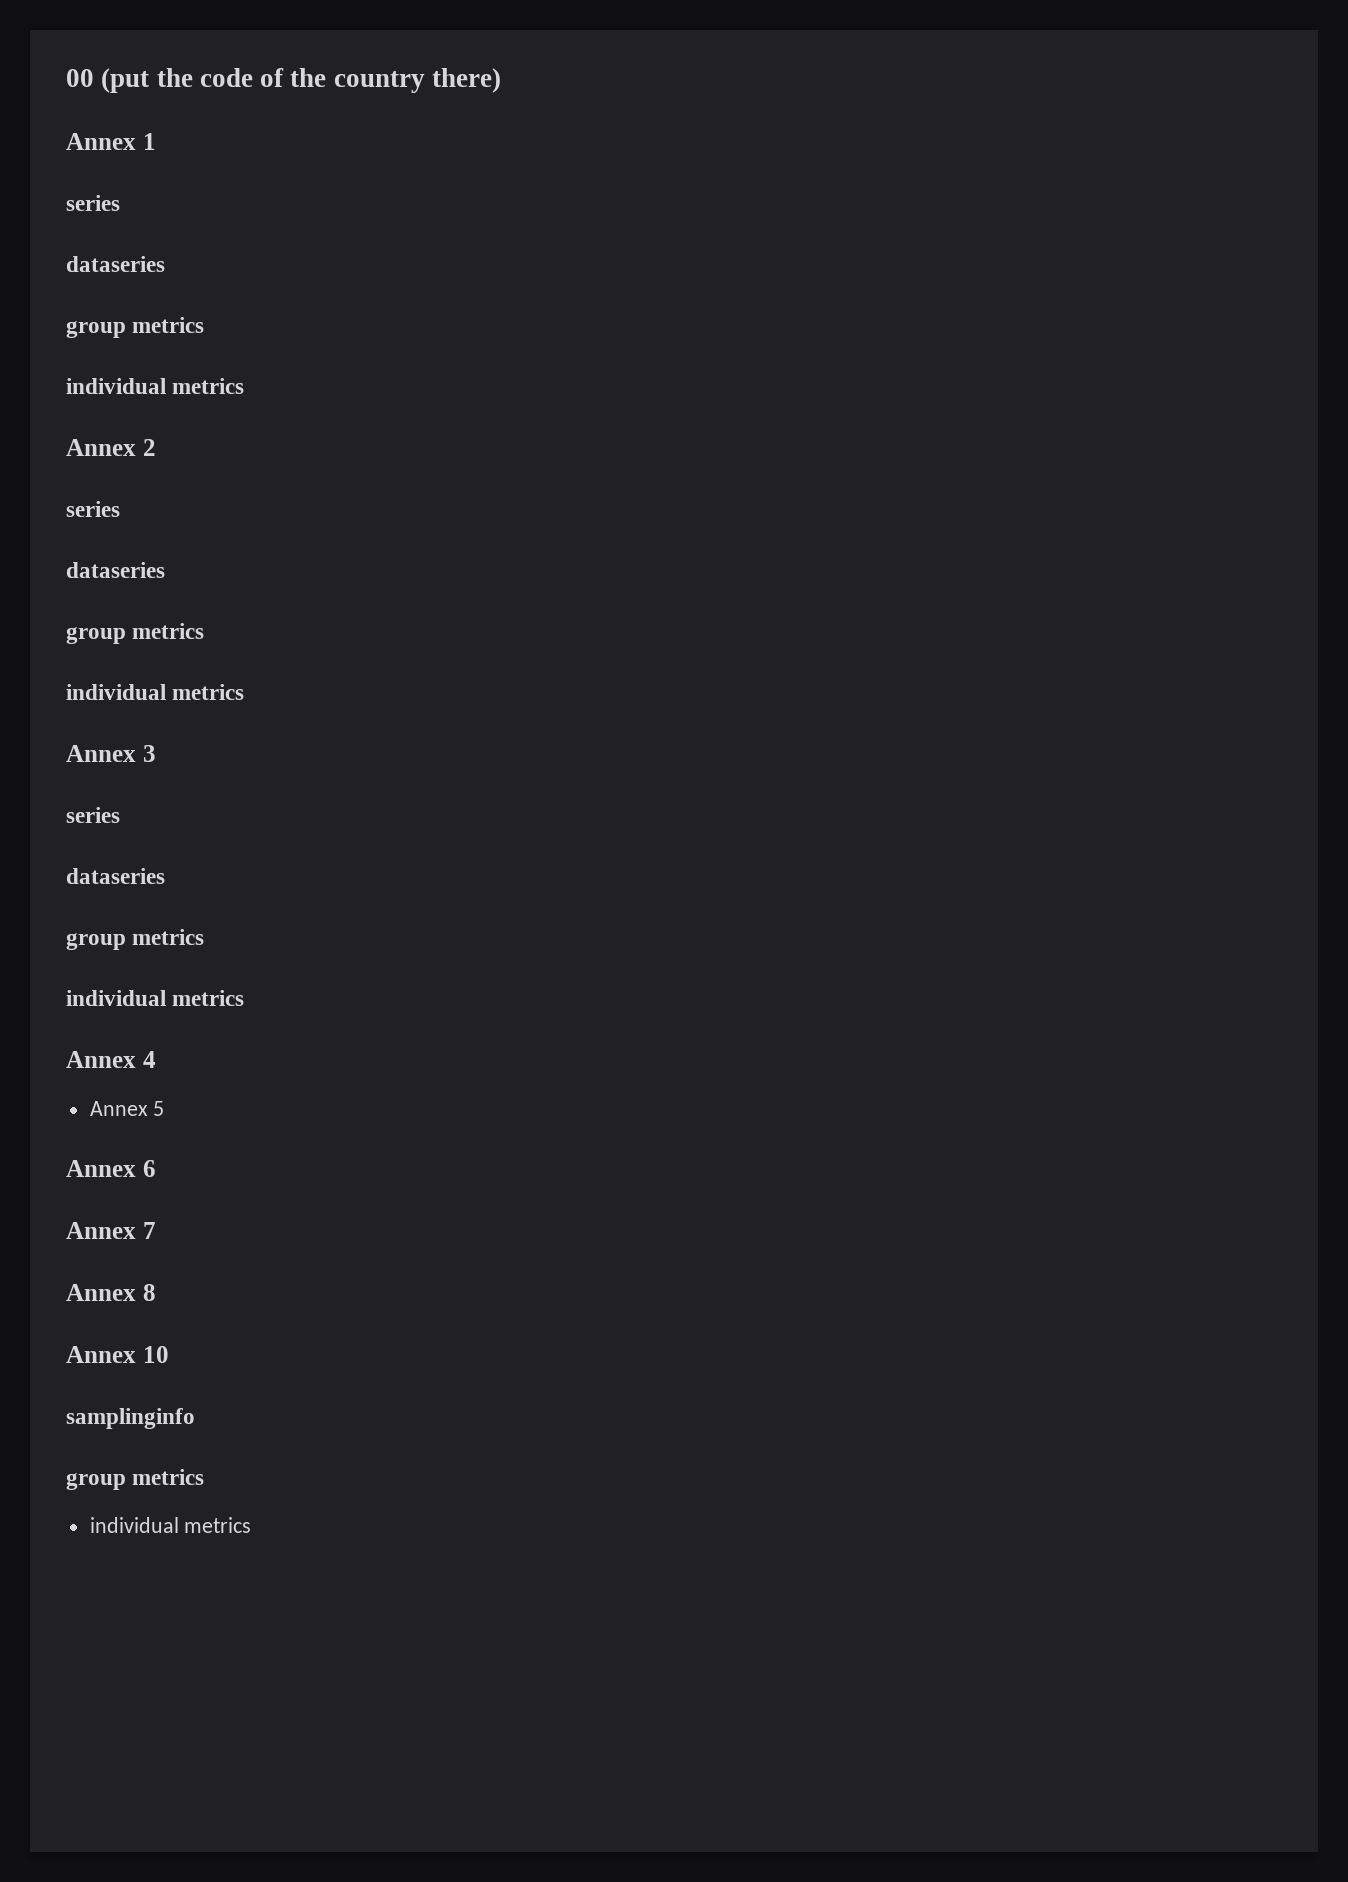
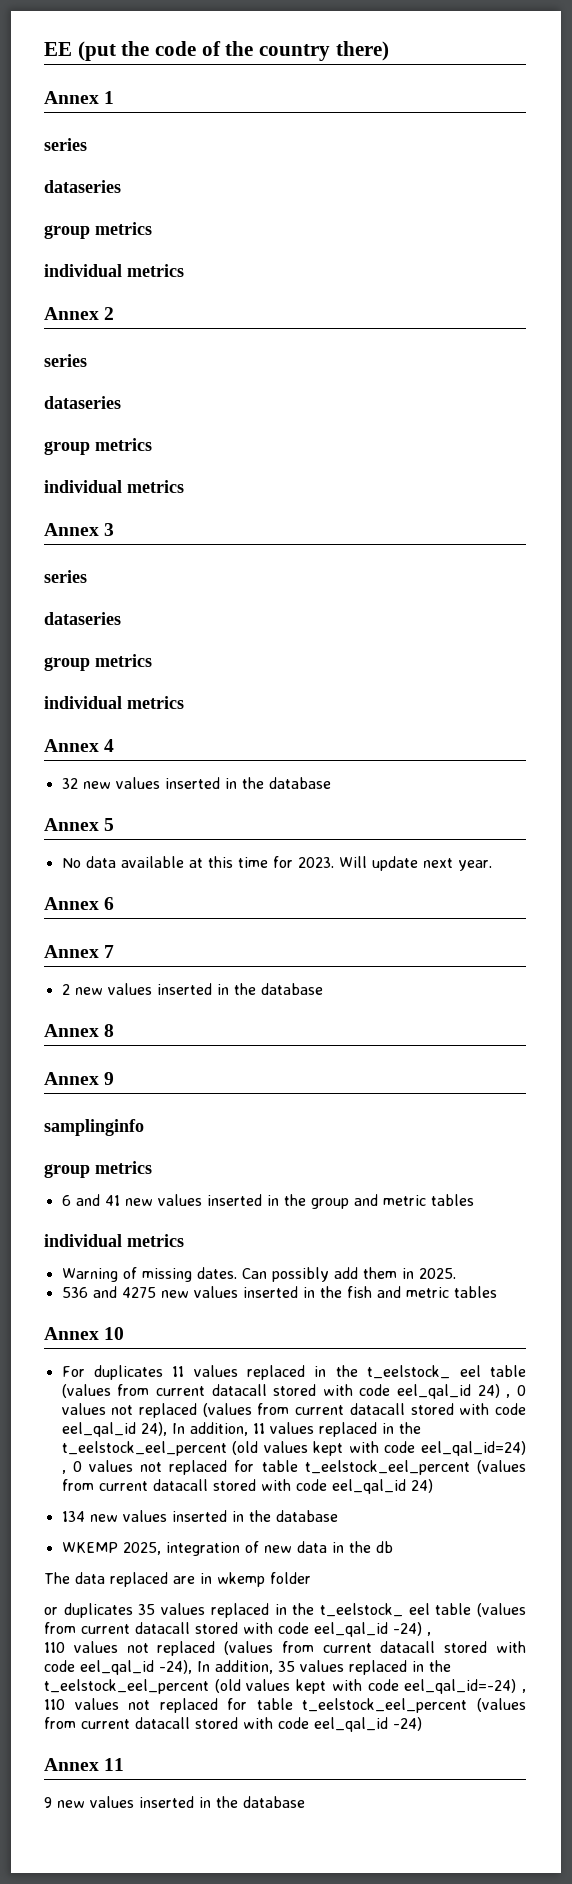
[66,69,94,87] 00 -> [44,42,72,56] EE
[89,1101,165,1116] [66,1160,156,1177] [66,1222,156,1239] Annex 5 // Annex 6 // Annex 7 -> [61,777,331,789] [44,818,115,831] [61,856,492,871] [44,897,115,910] [44,945,115,958] [61,983,323,995] 32 new values inserted in the database // Annex 5 // No data available at this time for 2023. Will update next year. // Annex 6 // Annex 7 // 2 new values inserted in the database
[142,1346,169,1363] 10 -> [104,1072,115,1085] 9
[89,1517,252,1533] individual metrics -> [61,1194,474,1209] [44,1234,184,1247] [61,1267,456,1282] [61,1286,497,1298] [44,1327,125,1340] [61,1365,526,1380] [61,1384,526,1399] [61,1403,526,1418] [61,1422,421,1437] [61,1441,526,1456] [61,1460,526,1475] [61,1479,433,1494] [61,1510,338,1522] [61,1541,393,1556] [44,1572,311,1587] [44,1603,526,1618] [44,1622,431,1637] [44,1641,526,1656] [44,1660,451,1675] [44,1679,526,1694] [44,1698,526,1713] [44,1717,422,1732] [44,1758,125,1771] [44,1796,305,1808] 6 and 41 new values inserted in the group and metric tables // individual metrics // Warning of missing dates. Can possibly add them in 2025. // 536 and 4275 new values inserted in the fish and metric tables // Annex 10 // For duplicates 11 values replaced in the t_eelstock_ eel table (values from current datacall stored with code eel_qal_id 24) , 0 values not replaced (values from current datacall stored with code eel_qal_id 24), In addition, 11 values replaced in the t_eelstock_eel_percent (old values kept with code eel_qal_id=24) , 0 values not replaced for table t_eelstock_eel_percent (values from current datacall stored with code eel_qal_id 24) // 134 new values inserted in the database // WKEMP 2025, integration of new data in the db // The data replaced are in wkemp folder // or duplicates 35 values replaced in the t_eelstock_ eel table (values from current datacall stored with code eel_qal_id -24) , // 110 values not replaced (values from current datacall stored with code eel_qal_id -24), In addition, 35 values replaced in the t_eelstock_eel_percent (old values kept with code eel_qal_id=-24) , 110 values not replaced for table t_eelstock_eel_percent (values from current datacall stored with code eel_qal_id -24) // Annex 11 // 9 new values inserted in the database

